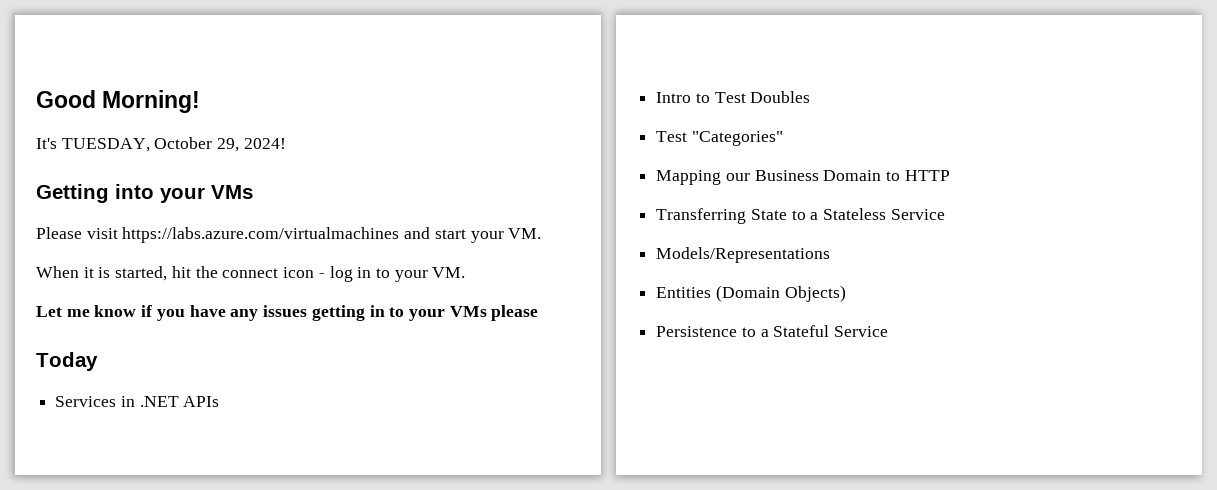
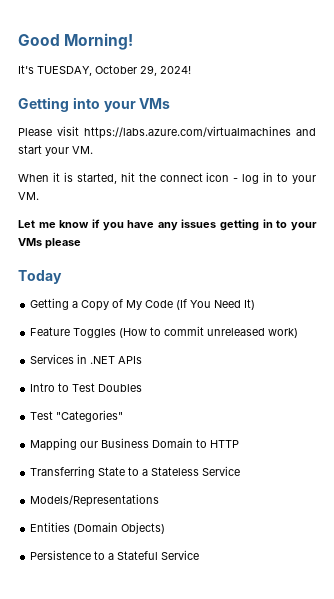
(98, 361) none -> [30,298,256,311] [30,326,299,338] // Getting a Copy of My Code (If You Need It) // Feature Toggles (How to commit unreleased work)

